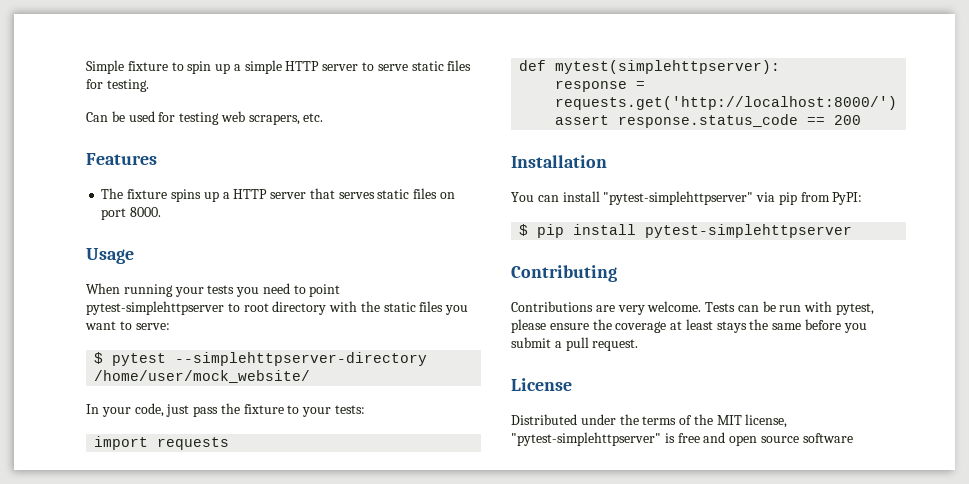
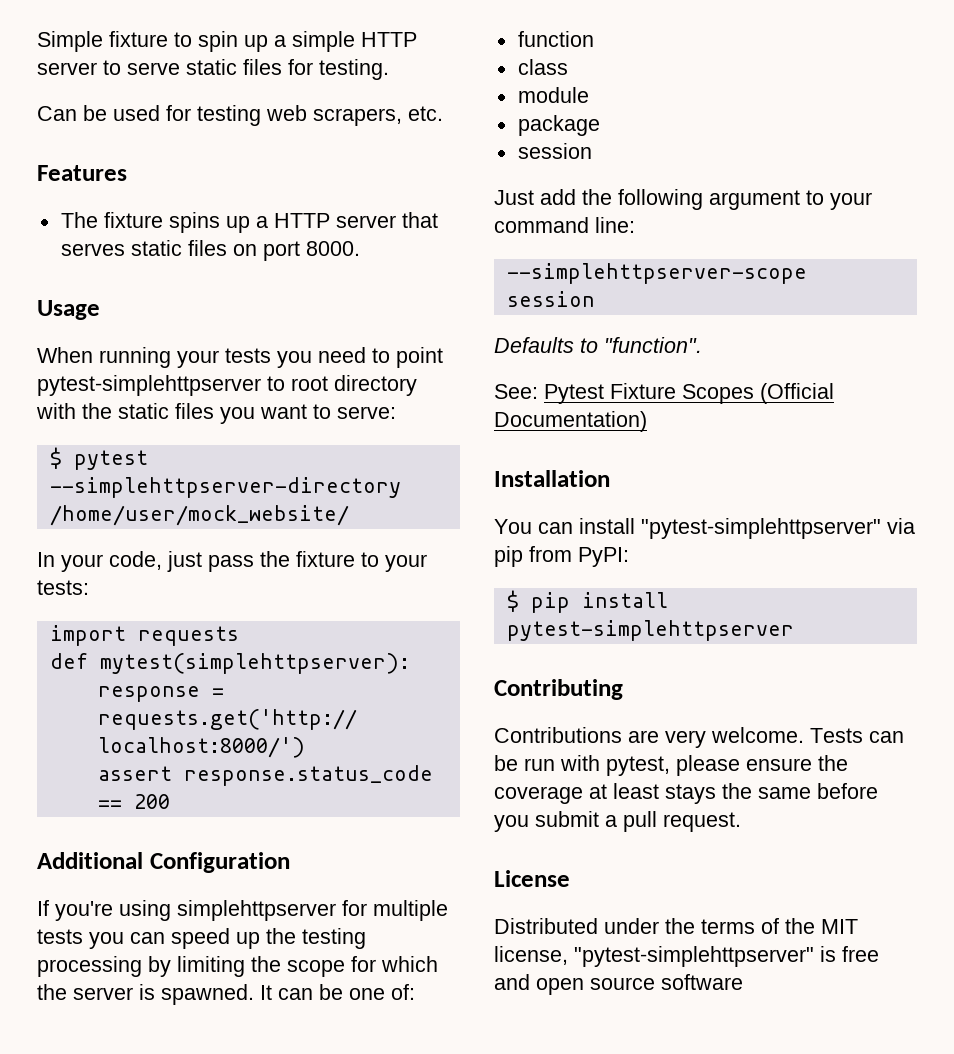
(862, 120) none -> [37,852,290,873] [37,900,448,921] [37,928,366,949] [37,956,438,977] [37,984,415,1005] [517,31,594,47] [517,59,568,75] [517,87,589,103] [517,115,600,136] [517,143,592,159] [494,189,872,210] [494,217,635,233] [506,263,807,284] [506,291,595,307] [494,337,702,353] [494,383,834,404] [494,411,647,432] // Additional Configuration // If you're using simplehttpserver for multiple tests you can speed up the testing processing by limiting the scope for which the server is spawned. It can be one of: // function // class // module // package // session // Just add the following argument to your command line: // --simplehttpserver-scope session // Defaults to "function". // See: Pytest Fixture Scopes (Official Documentation)

